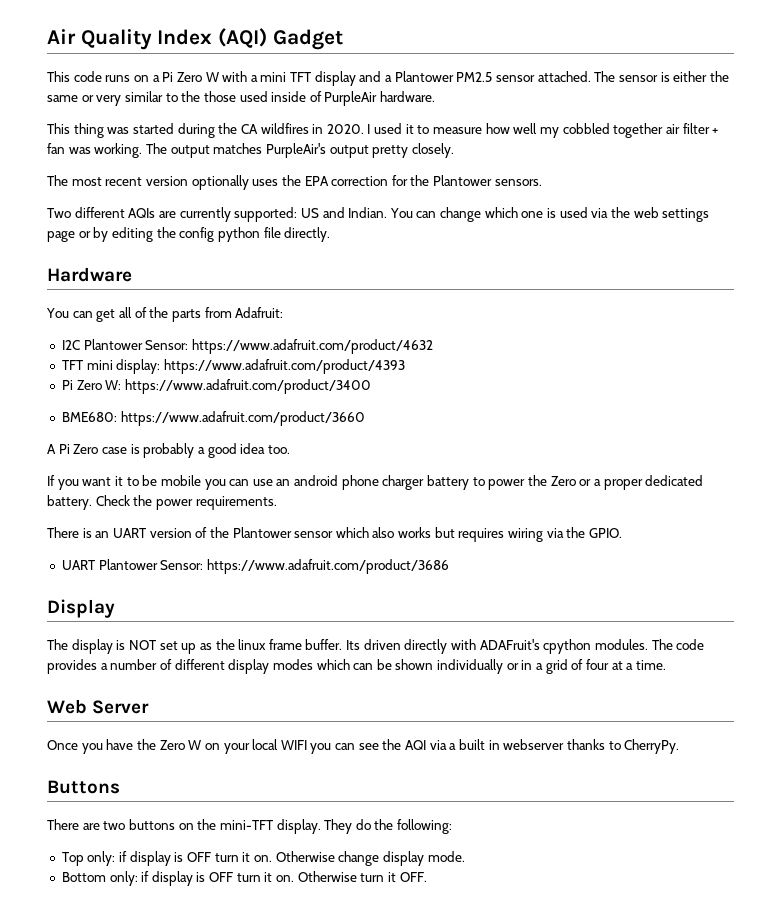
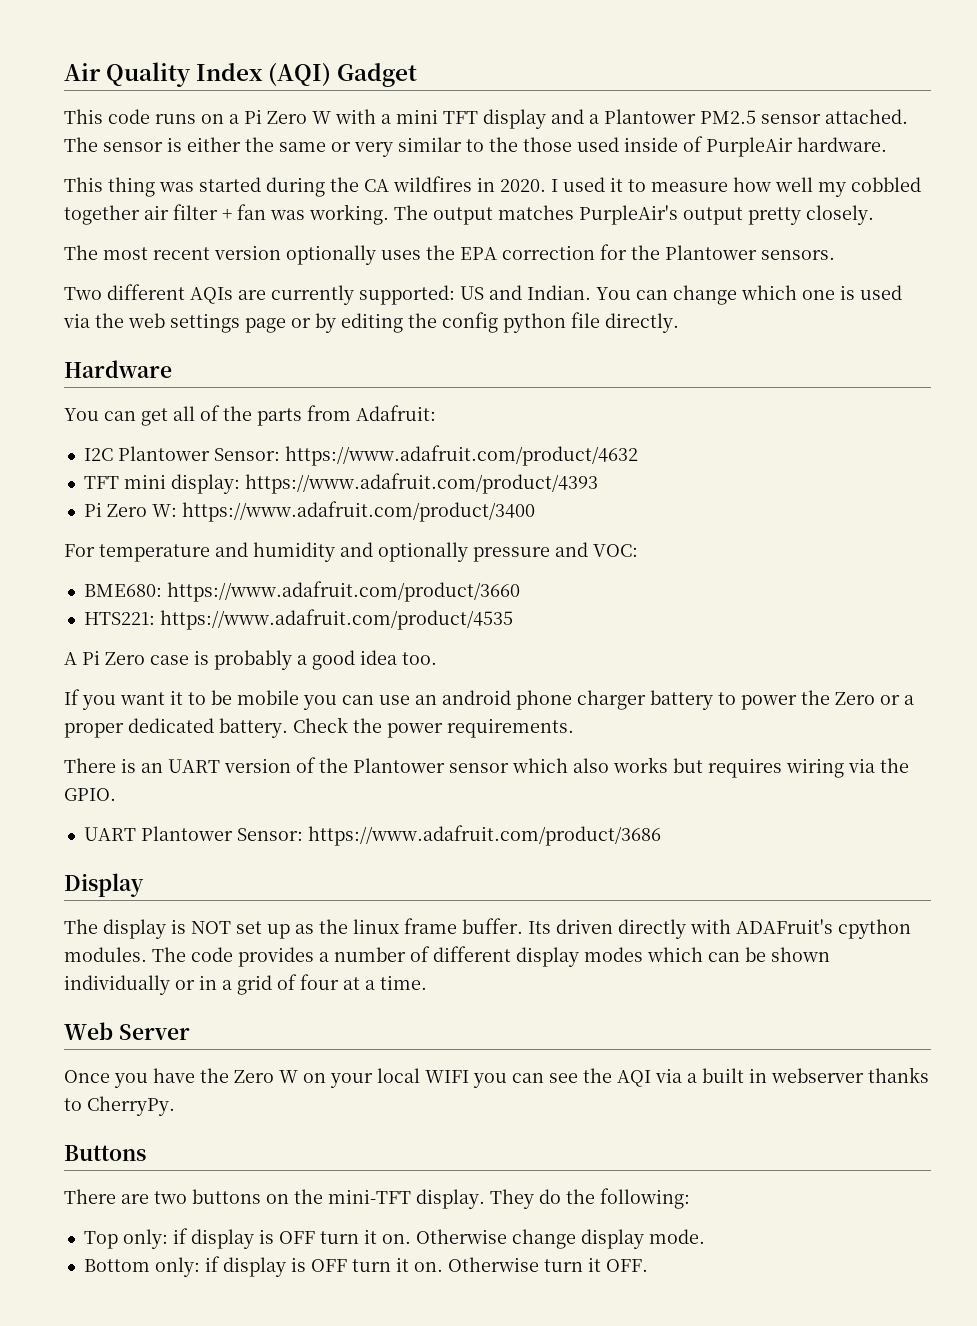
(371, 386) none -> [64,542,638,562] // For temperature and humidity and optionally pressure and VOC:
(365, 418) none -> [83,609,513,630] // HTS221: https://www.adafruit.com/product/4535

